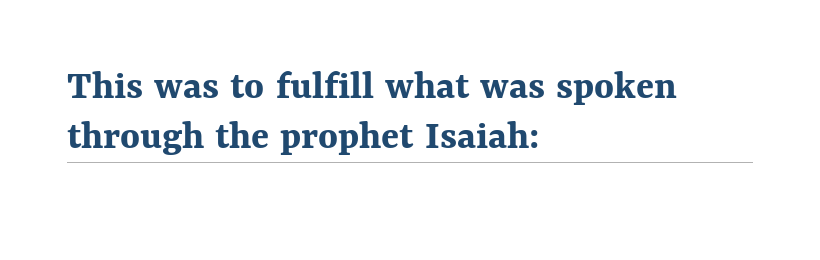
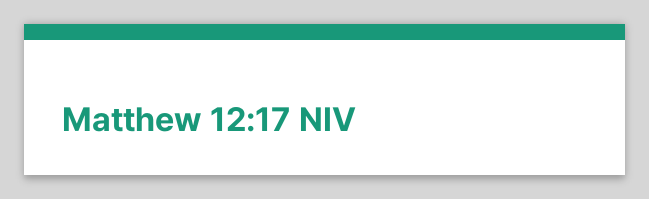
[67,71,678,105] [67,121,539,155] This was to fulfill what was spoken through the prophet Isaiah: -> [62,107,357,132] Matthew 12:17 NIV

